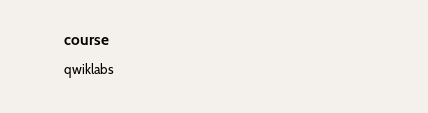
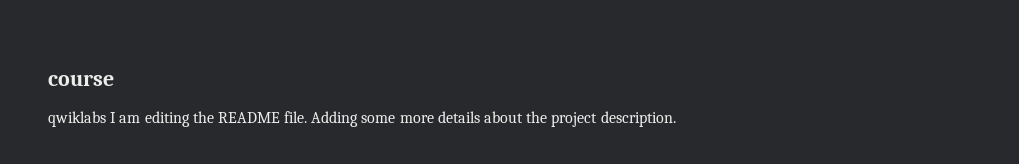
(114, 70) none -> [110,111,676,127] I am editing the README file. Adding some more details about the project description.

